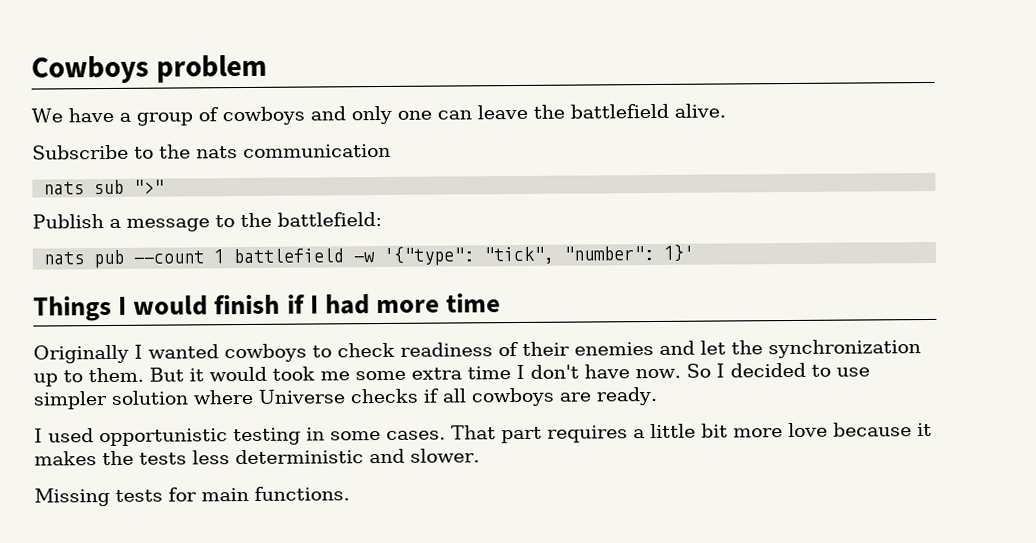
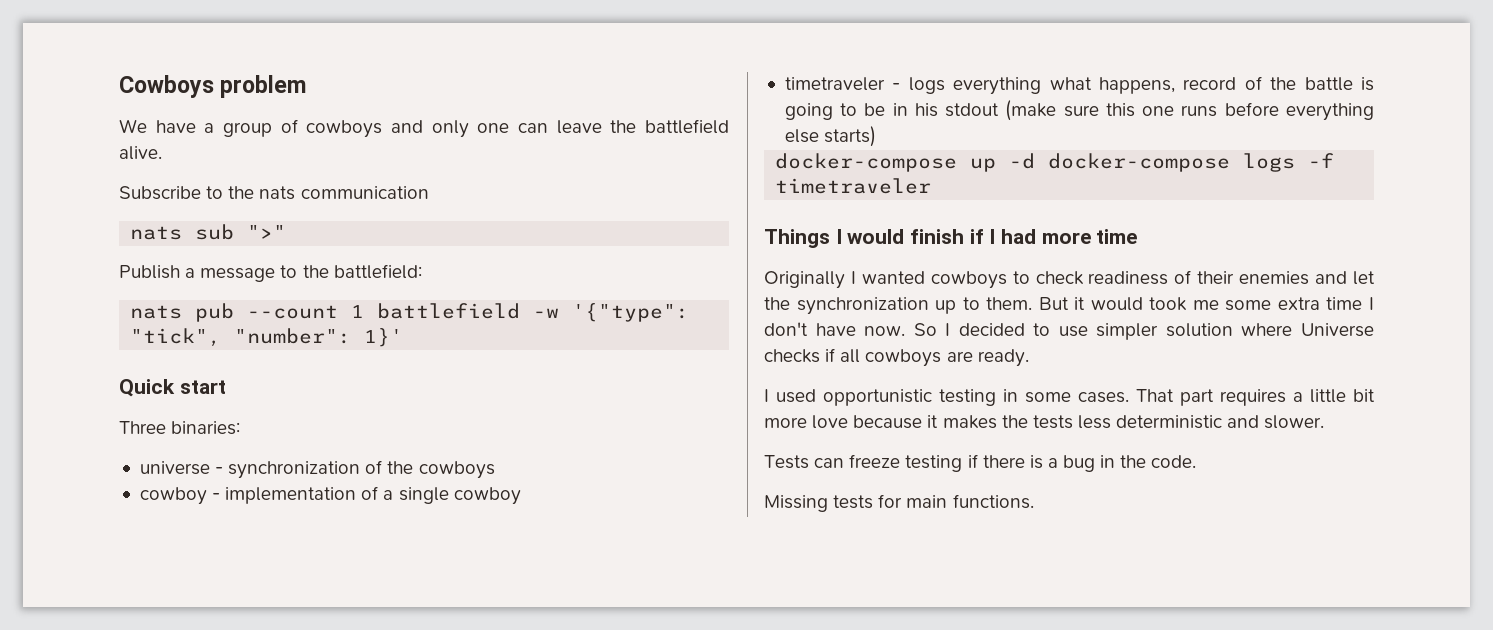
(695, 253) none -> [119,379,226,397] [119,421,241,435] [139,460,495,479] [139,486,521,505] [784,76,1374,95] [784,100,1374,121] [784,126,877,147] [775,153,1335,172] [775,178,932,194] // Quick start // Three binaries: // universe - synchronization of the cowboys // cowboy - implementation of a single cowboy // timetraveler - logs everything what happens, record of the battle is going to be in his stdout (make sure this one runs before everything else starts) // docker-compose up -d docker-compose logs -f timetraveler
(480, 455) none -> [764,454,1197,472] // Tests can freeze testing if there is a bug in the code.

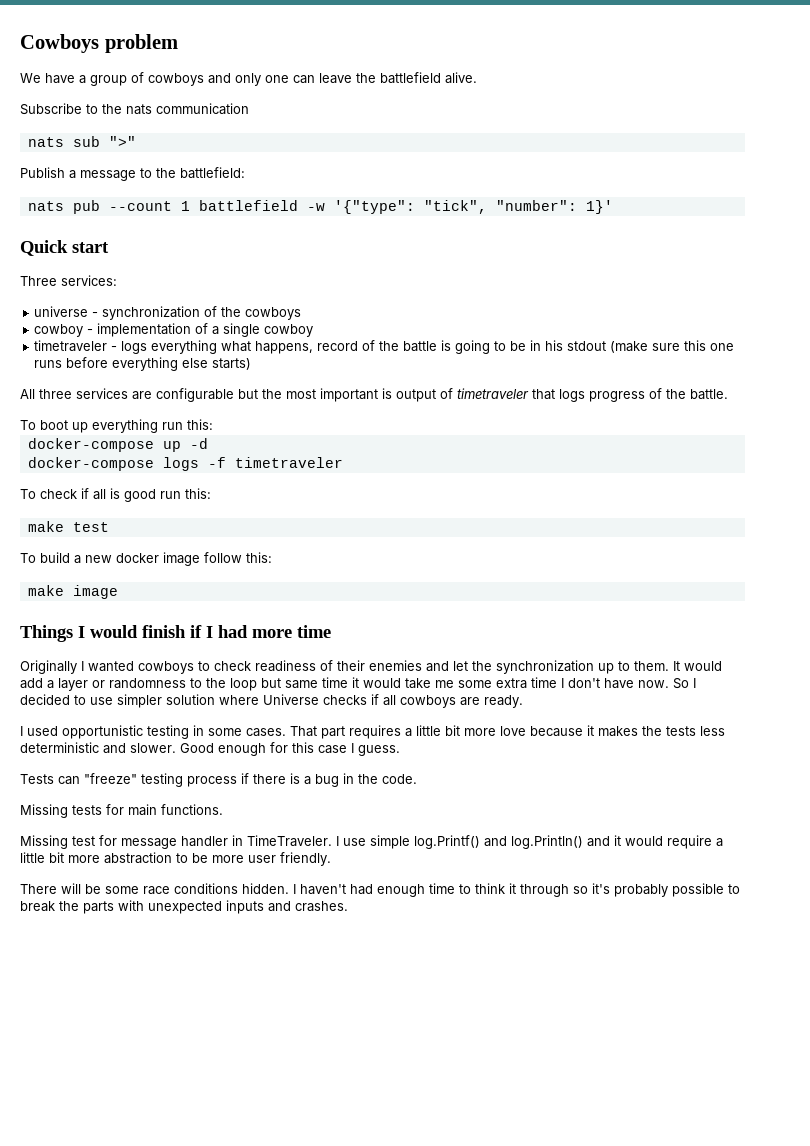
[171,421,241,435] binaries: -> [61,275,117,286] services:
(877, 136) none -> [20,388,728,402] [20,419,213,433] // All three services are configurable but the most important is output of timetraveler that logs progress of the battle. // To boot up everything run this:
(1036, 161) none -> (208, 443) //
(932, 186) none -> [20,488,211,502] [27,521,109,532] [20,552,272,566] [27,585,118,599] // To check if all is good run this: // make test // To build a new docker image follow this: // make image
[1038,297,1188,311] But it would took -> [673,661,722,671] [20,677,431,691] It would add a layer or randomness to the loop but same time it would take
(1325, 422) none -> [180,742,400,756] Good enough for this case I guess.
[849,454,963,472] freeze testing -> [84,773,237,787] "freeze" testing process
(1034, 501) none -> [20,835,723,849] [20,852,331,866] [20,883,740,897] [20,900,348,914] // Missing test for message handler in TimeTraveler. I use simple log.Printf() and log.Println() and it would require a little bit more abstraction to be more user friendly. // There will be some race conditions hidden. I haven't had enough time to think it through so it's probably possible to break the parts with unexpected inputs and crashes.

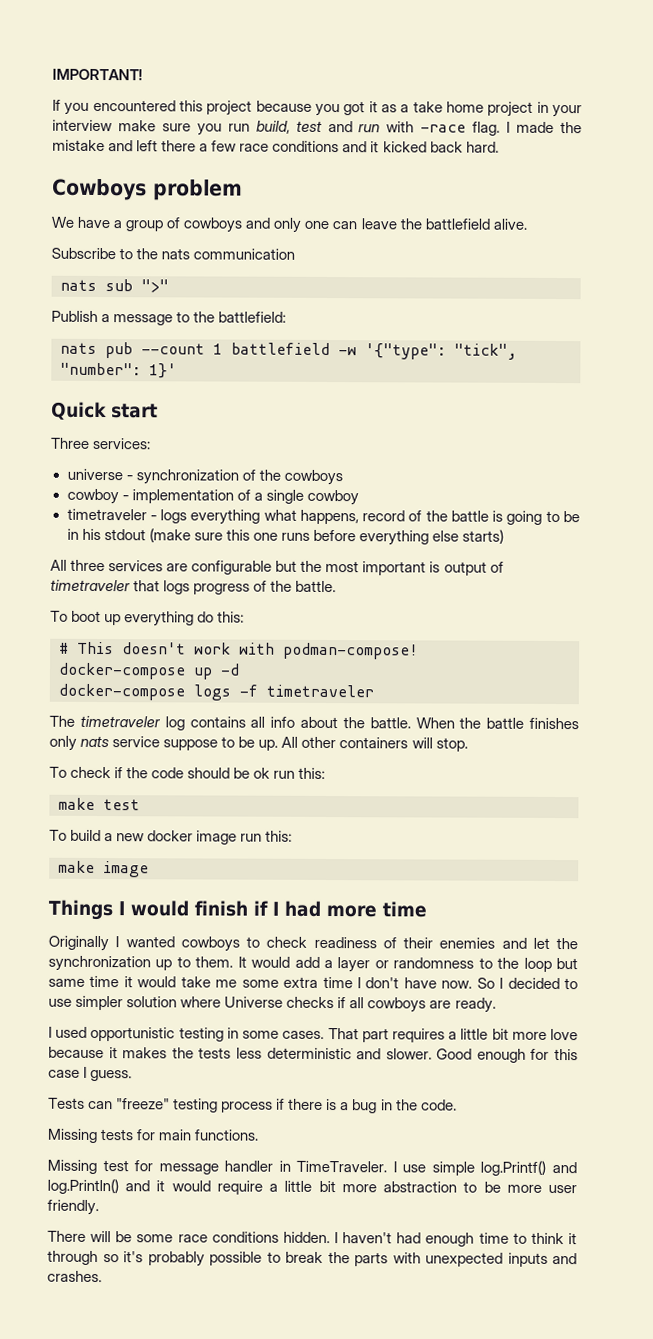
(20, 43) none -> [52,68,143,81] [52,99,582,118] [52,119,583,136] [52,139,499,153] IMPORTANT! // If you encountered this project because you got it as a take home project in your interview make sure you run build, test and run with -race flag. I made the mistake and left there a few race conditions and it kicked back hard. //
[162,419,213,430] run this: -> [197,611,245,623] [59,641,419,660] do this: // # This doesn't work with podman-compose!
[20,488,156,502] To check if all is good -> [49,715,579,731] [49,735,468,752] [49,766,271,779] The timetraveler log contains all info about the battle. When the battle finishes only nats service suppose to be up. All other containers will stop. // To check if the code should be ok
[204,552,242,563] follow -> [240,833,263,842] run

